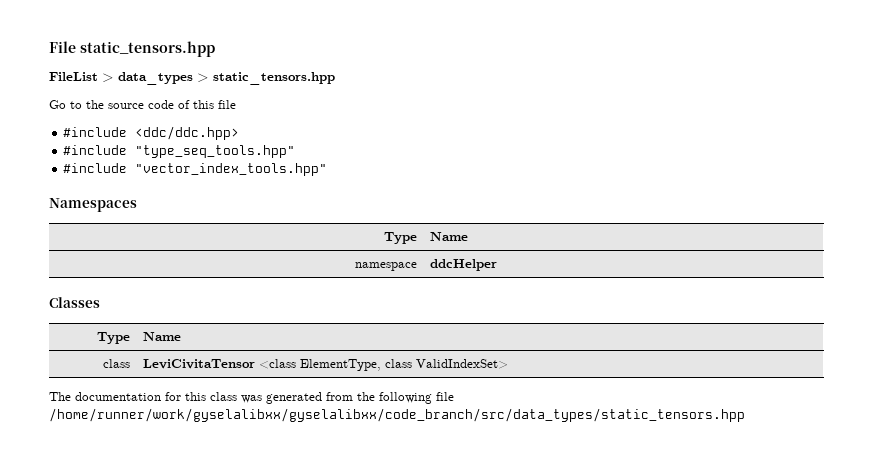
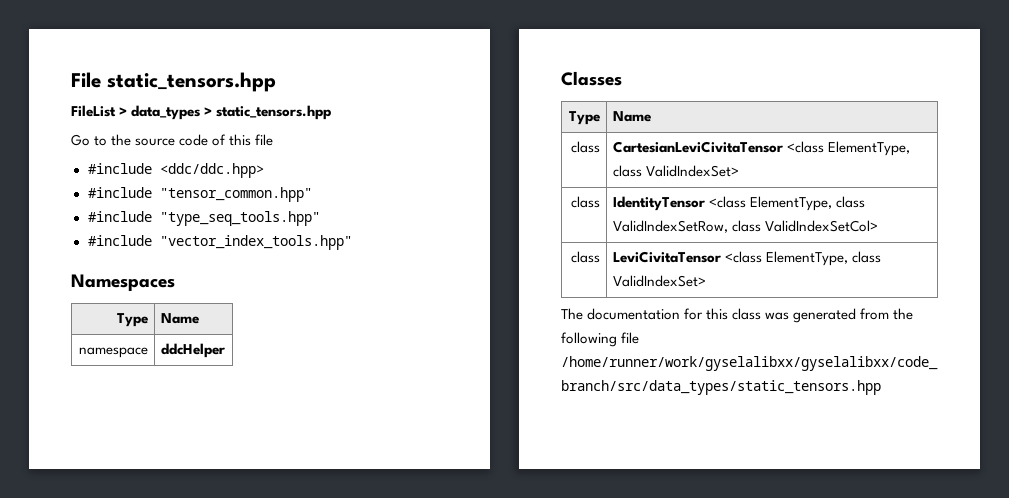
(240, 133) none -> [87,187,312,202] // #include "tensor_common.hpp"
(182, 336) none -> [571,141,601,153] [612,141,910,156] [612,165,739,177] [571,196,601,208] [612,196,865,211] [612,220,878,233] // class | CartesianLeviCivitaTensor <class ElementType, class ValidIndexSet> // class | IdentityTensor <class ElementType, class ValidIndexSetRow, class ValidIndexSetCol>

